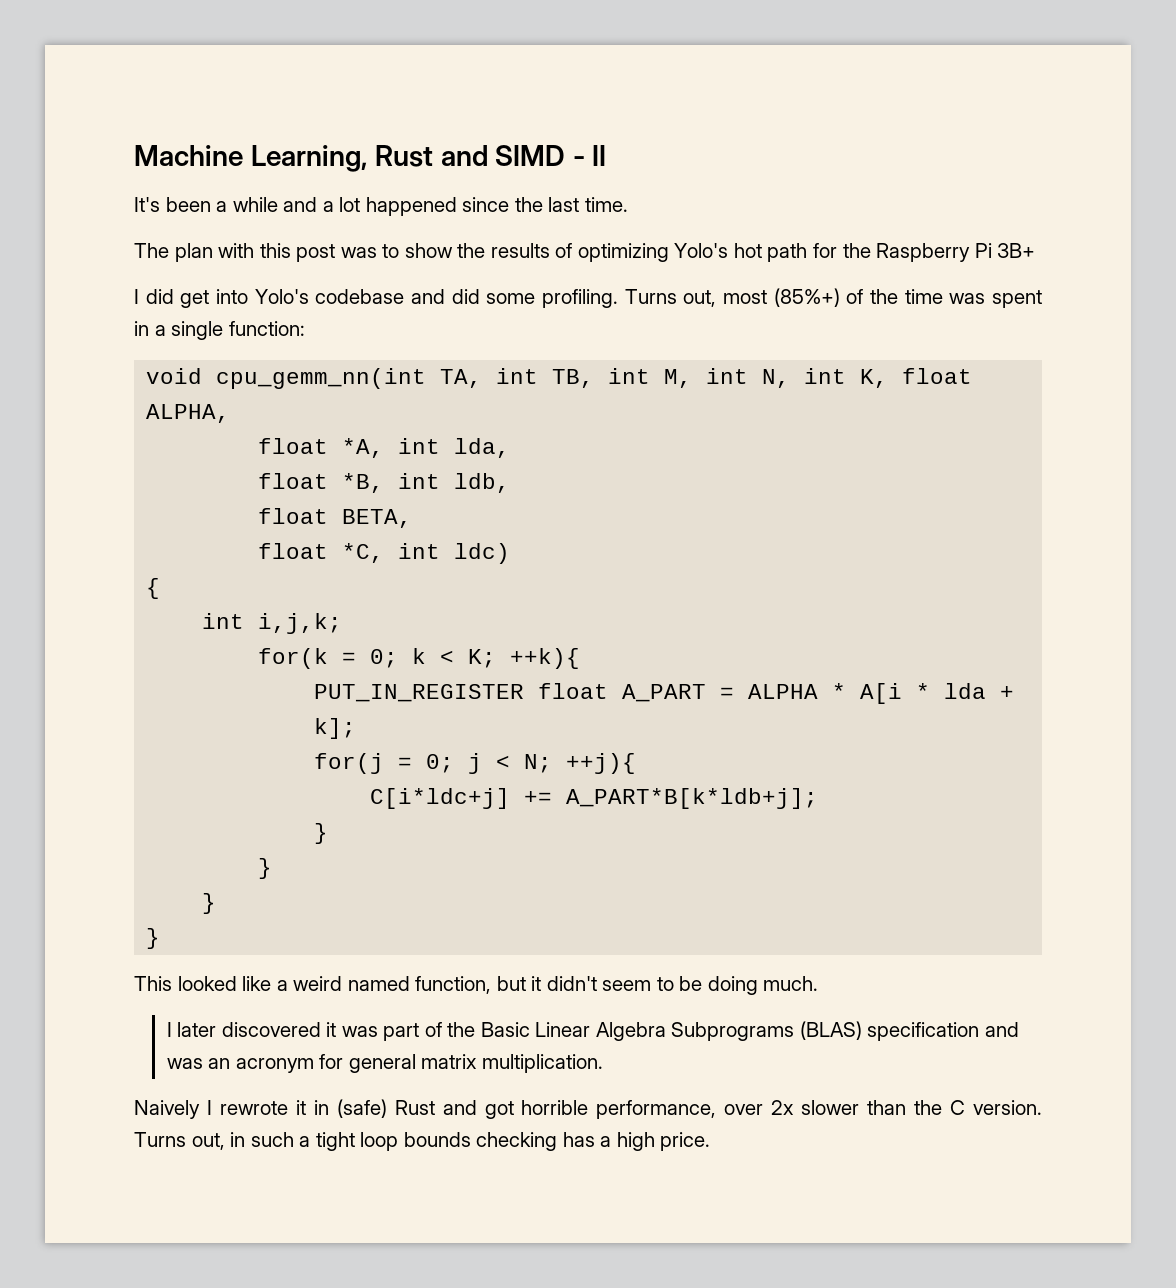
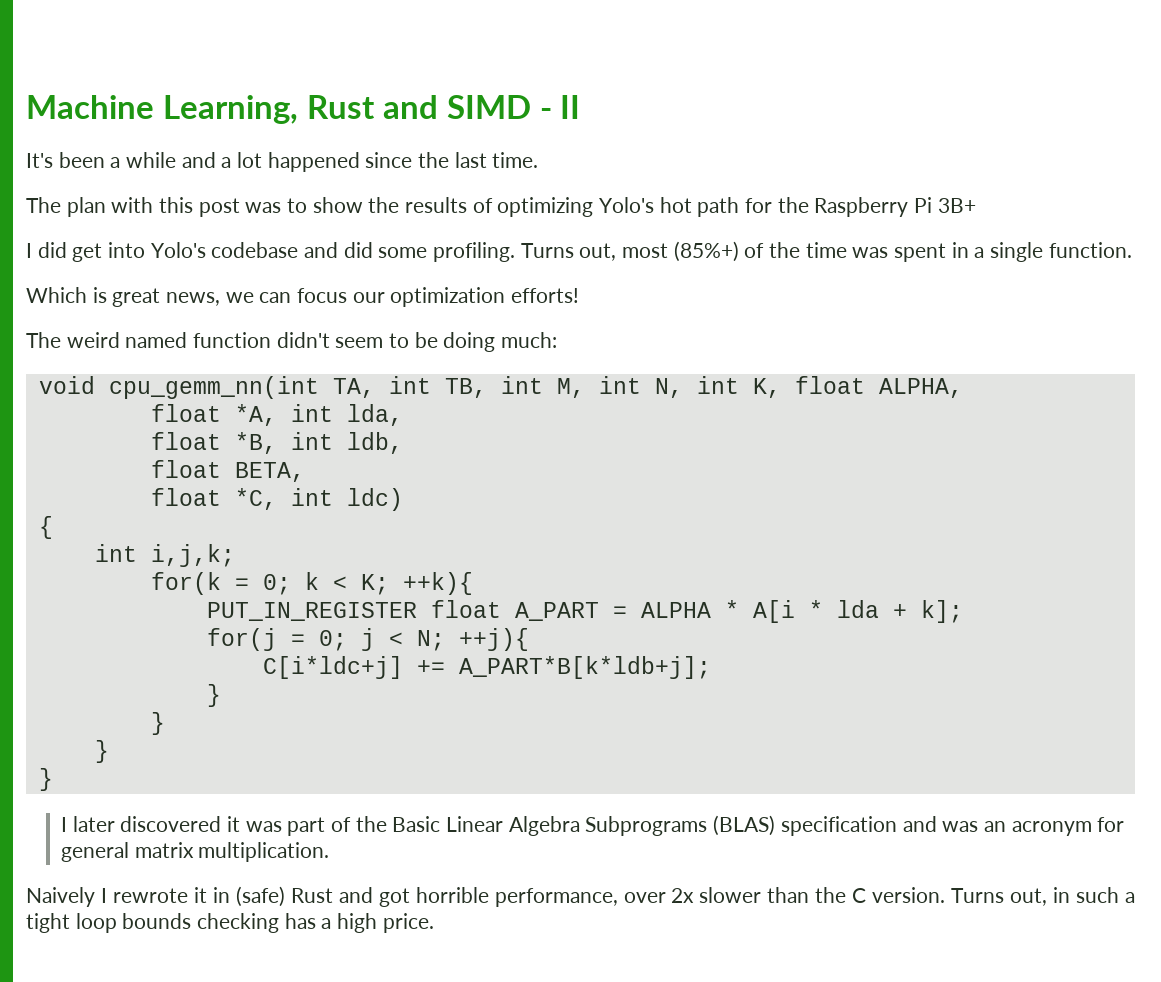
[228,321,305,336] function: -> [1048,242,1132,258] [26,287,580,307] [26,332,558,352] function. // Which is great news, we can focus our optimization efforts! // The weird named function didn't seem to be doing much:
[134,976,819,995] // This looked like a weird named function, but it didn't seem to be doing much. -> (53, 779) none

